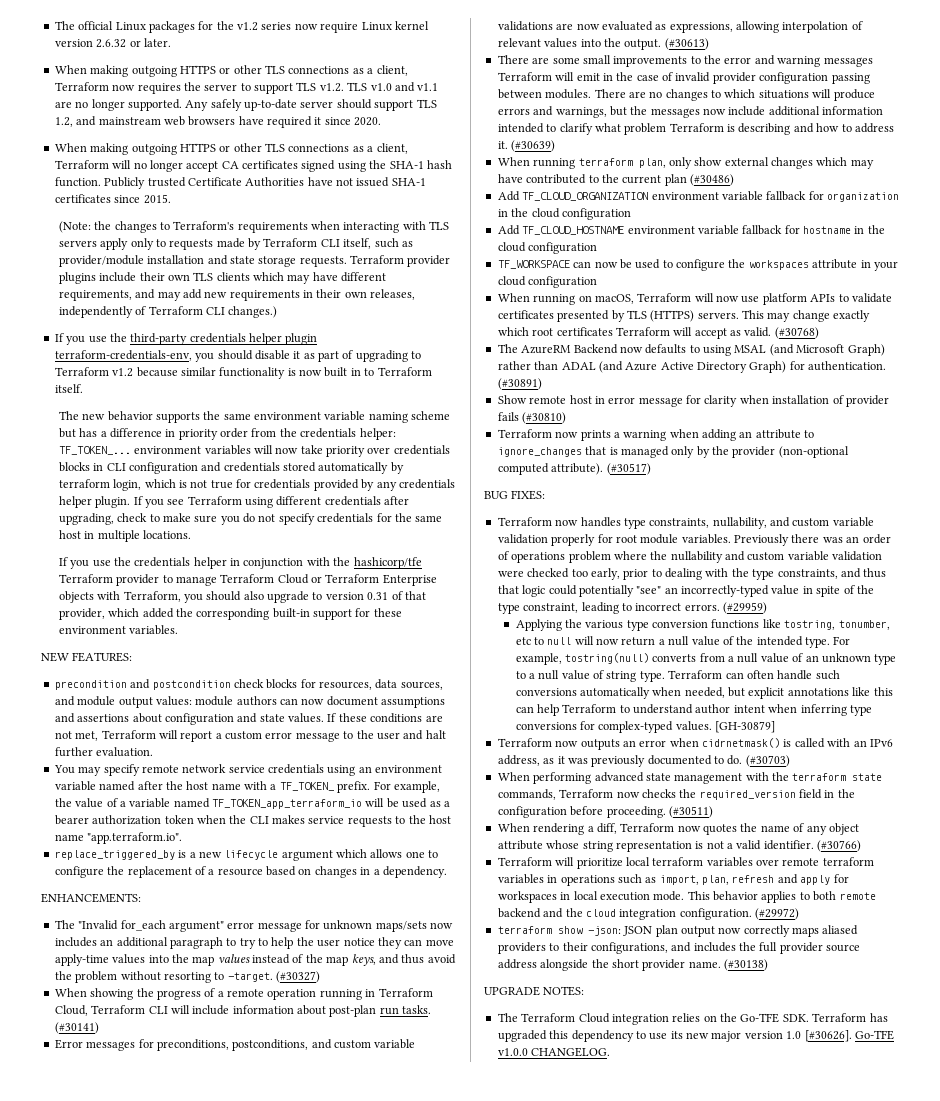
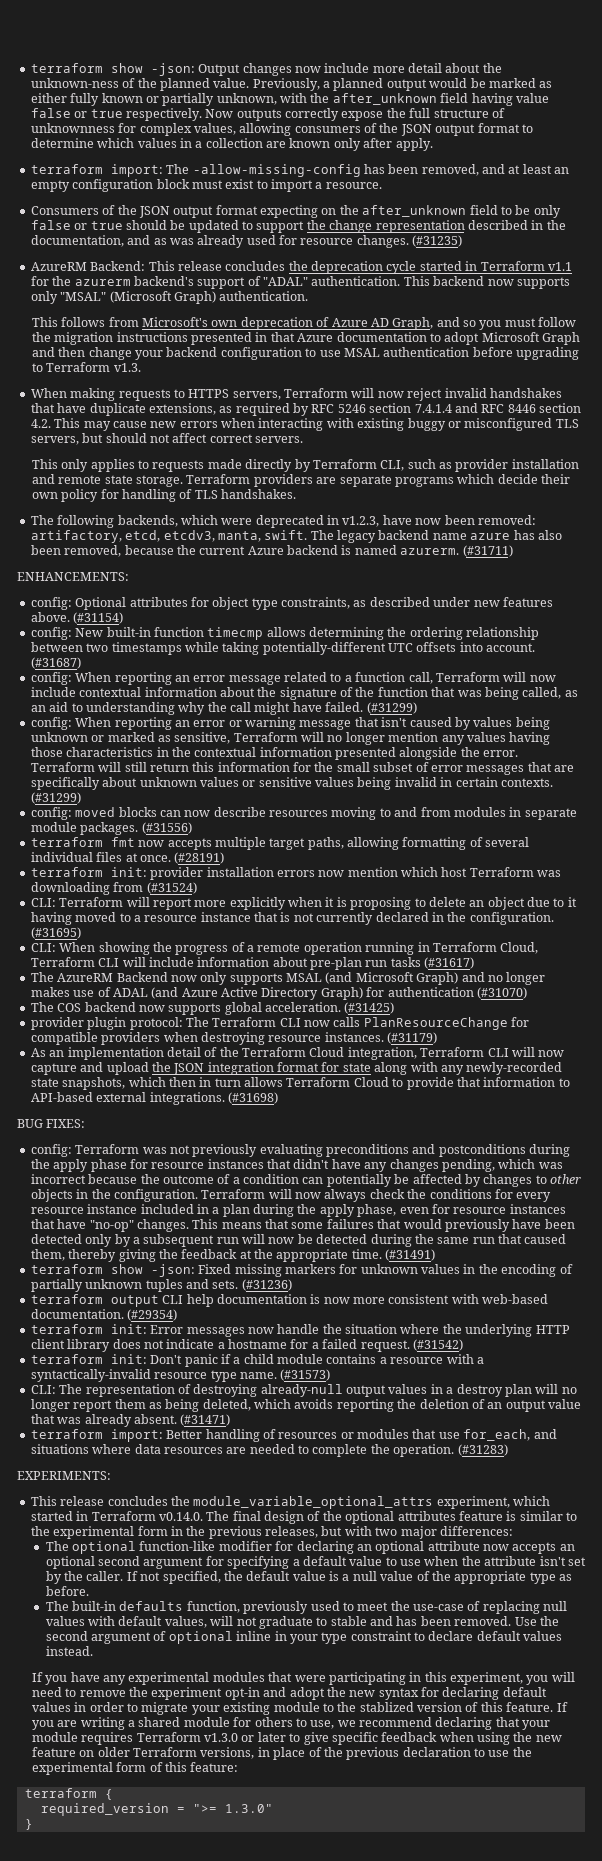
[54,21,429,33] [54,38,171,48] [54,65,408,77] [54,82,439,94] [54,99,437,111] [54,116,382,128] [54,143,408,155] [54,160,452,172] [54,177,426,189] [54,194,171,204] [58,221,450,233] [58,238,413,250] [58,255,451,267] [58,272,387,284] [58,289,416,301] [58,306,278,318] [54,333,318,345] [54,350,422,362] [54,367,432,379] [54,384,83,393] [58,411,451,423] [58,428,396,440] [58,445,450,457] [58,462,404,474] [58,479,455,491] [58,496,410,508] [58,513,443,525] [58,530,191,542] [58,557,422,569] [58,574,437,586] [58,591,426,603] [58,608,402,620] [58,625,179,635] [41,652,133,662] [54,679,443,690] [54,696,446,708] [54,713,443,725] [54,730,446,742] [54,747,154,757] [53,764,443,776] [54,781,440,793] [54,798,450,809] [54,815,451,827] [54,832,183,844] [54,849,439,861] [54,866,447,878] [41,893,141,903] [54,920,454,932] [54,937,454,949] [54,954,456,966] [54,971,320,983] The official Linux packages for the v1.2 series now require Linux kernel version 2.6.32 or later. // When making outgoing HTTPS or other TLS connections as a client, Terraform now requires the server to support TLS v1.2. TLS v1.0 and v1.1 are no longer supported. Any safely up-to-date server should support TLS 1.2, and mainstream web browsers have required it since 2020. // When making outgoing HTTPS or other TLS connections as a client, Terraform will no longer accept CA certificates signed using the SHA-1 hash function. Publicly trusted Certificate Authorities have not issued SHA-1 certificates since 2015. // (Note: the changes to Terraform's requirements when interacting with TLS servers apply only to requests made by Terraform CLI itself, such as provider/module installation and state storage requests. Terraform provider plugins include their own TLS clients which may have different requirements, and may add new requirements in their own releases, independently of Terraform CLI changes.) // If you use the third-party credentials helper plugin terraform-credentials-env, you should disable it as part of upgrading to Terraform v1.2 because similar functionality is now built in to Terraform itself. // The new behavior supports the same environment variable naming scheme but has a difference in priority order from the credentials helper: TF_TOKEN_... environment variables will now take priority over credentials blocks in CLI configuration and credentials stored automatically by terraform login, which is not true for credentials provided by any credentials helper plugin. If you see Terraform using different credentials after upgrading, check to make sure you do not specify credentials for the same host in multiple locations. // If you use the credentials helper in conjunction with the hashicorp/tfe Terraform provider to manage Terraform Cloud or Terraform Enterprise objects with Terraform, you should also upgrade to version 0.31 of that provider, which added the corresponding built-in support for these environment variables. // NEW FEATURES: // precondition and postcondition check blocks for resources, data sources, and module output values: module authors can now document assumptions and assertions about configuration and state values. If these conditions are not met, Terraform will report a custom error message to the user and halt further evaluation. // You may specify remote network service credentials using an environment variable named after the host name with a TF_TOKEN_ prefix. For example, the value of a variable named TF_TOKEN_app_terraform_io will be used as a bearer authorization token when the CLI makes service requests to the host name "app.terraform.io". // replace_triggered_by is a new lifecycle argument which allows one to configure the replacement of a resource based on changes in a dependency. // ENHANCEMENTS: // The "Invalid for_each argument" error message for unknown maps/sets now includes an additional paragraph to try to help the user notice they can move apply-time values into the map values instead of the map keys, and thus avoid the problem without resorting to -target. (#30327) // -> [30,63,502,76] [30,78,553,91] [30,93,549,106] [30,108,505,121] [30,123,533,136] [30,138,433,151] [30,164,570,177] [30,179,382,192] [30,205,561,218] [30,220,566,233] [30,235,463,248] [30,261,572,274] [30,276,570,289] [30,291,309,304] [31,317,577,330] [31,332,581,345] [31,347,580,360] [31,362,141,372] [30,388,562,401] [30,403,581,416] [30,418,579,431] [30,433,303,445] [31,459,579,472] [31,474,571,487] [31,489,297,502] [30,515,536,528] [30,530,562,543] [30,545,513,557] [17,572,129,581] [30,597,553,610] [30,612,124,624] [30,627,540,640] [30,642,536,655] [30,657,81,669] [30,672,556,685] [30,687,578,700] [30,702,417,715] [30,717,550,730] [30,732,551,745] [30,747,519,760] [30,762,574,775] [30,777,553,790] [30,792,81,804] [30,807,577,820] [30,822,192,835] [30,837,530,850] [30,852,225,864] [30,867,562,880] [30,882,197,895] [30,897,577,910] [30,912,554,925] [30,927,81,939] [30,943,56,952] terraform show -json: Output changes now include more detail about the unknown-ness of the planned value. Previously, a planned output would be marked as either fully known or partially unknown, with the after_unknown field having value false or true respectively. Now outputs correctly expose the full structure of unknownness for complex values, allowing consumers of the JSON output format to determine which values in a collection are known only after apply. // terraform import: The -allow-missing-config has been removed, and at least an empty configuration block must exist to import a resource. // Consumers of the JSON output format expecting on the after_unknown field to be only false or true should be updated to support the change representation described in the documentation, and as was already used for resource changes. (#31235) // AzureRM Backend: This release concludes the deprecation cycle started in Terraform v1.1 for the azurerm backend's support of "ADAL" authentication. This backend now supports only "MSAL" (Microsoft Graph) authentication. // This follows from Microsoft's own deprecation of Azure AD Graph, and so you must follow the migration instructions presented in that Azure documentation to adopt Microsoft Graph and then change your backend configuration to use MSAL authentication before upgrading to Terraform v1.3. // When making requests to HTTPS servers, Terraform will now reject invalid handshakes that have duplicate extensions, as required by RFC 5246 section 7.4.1.4 and RFC 8446 section 4.2. This may cause new errors when interacting with existing buggy or misconfigured TLS servers, but should not affect correct servers. // This only applies to requests made directly by Terraform CLI, such as provider installation and remote state storage. Terraform providers are separate programs which decide their own policy for handling of TLS handshakes. // The following backends, which were deprecated in v1.2.3, have now been removed: artifactory, etcd, etcdv3, manta, swift. The legacy backend name azure has also been removed, because the current Azure backend is named azurerm. (#31711) // ENHANCEMENTS: // config: Optional attributes for object type constraints, as described under new features above. (#31154) // config: New built-in function timecmp allows determining the ordering relationship between two timestamps while taking potentially-different UTC offsets into account. (#31687) // config: When reporting an error message related to a function call, Terraform will now include contextual information about the signature of the function that was being called, as an aid to understanding why the call might have failed. (#31299) // config: When reporting an error or warning message that isn't caused by values being unknown or marked as sensitive, Terraform will no longer mention any values having those characteristics in the contextual information presented alongside the error. Terraform will still return this information for the small subset of error messages that are specifically about unknown values or sensitive values being invalid in certain contexts. (#31299) // config: moved blocks can now describe resources moving to and from modules in separate module packages. (#31556) // terraform fmt now accepts multiple target paths, allowing formatting of several individual files at once. (#28191) // terraform init: provider installation errors now mention which host Terraform was downloading from (#31524) // CLI: Terraform will report more explicitly when it is proposing to delete an object due to it having moved to a resource instance that is not currently declared in the configuration. (#31695) // CLI:
[329,1005,432,1017] [54,1022,99,1034] [54,1039,416,1051] [497,21,863,33] [497,38,709,50] [497,55,873,67] [497,72,870,84] [497,89,875,101] [497,106,884,118] [497,123,894,135] [497,140,556,152] [497,157,874,169] [497,174,734,186] [497,191,899,202] [497,208,631,220] [497,225,885,235] [497,242,598,254] [497,259,898,271] [497,276,598,288] [497,293,892,305] [497,310,871,322] [497,327,819,339] post-plan run tasks. (#30141) // Error messages for preconditions, postconditions, and custom variable validations are now evaluated as expressions, allowing interpolation of relevant values into the output. (#30613) // There are some small improvements to the error and warning messages Terraform will emit in the case of invalid provider configuration passing between modules. There are no changes to which situations will produce errors and warnings, but the messages now include additional information intended to clarify what problem Terraform is describing and how to address it. (#30639) // When running terraform plan, only show external changes which may have contributed to the current plan (#30486) // Add TF_CLOUD_ORGANIZATION environment variable fallback for organization in the cloud configuration // Add TF_CLOUD_HOSTNAME environment variable fallback for hostname in the cloud configuration // TF_WORKSPACE can now be used to configure the workspaces attribute in your cloud configuration // When running on macOS, Terraform will now use platform APIs to validate certificates presented by TLS (HTTPS) servers. This may change exactly which root certificates Terraform will accept as valid. (#30768) -> [310,957,475,970] pre-plan run tasks (#31617)
[645,344,731,356] defaults to using -> [200,972,283,985] only supports
[497,361,559,370] rather than -> [461,972,546,985] [30,987,111,997] and no longer makes use of
[808,361,887,371] [497,378,542,390] [497,395,889,407] [497,412,567,424] [497,429,815,441] [497,446,849,458] [497,463,651,475] [484,490,546,500] [497,517,874,529] [497,534,891,546] [497,551,883,563] [497,568,887,580] [497,585,874,597] [497,602,767,614] [515,619,890,631] [515,636,656,646] authentication. (#30891) // Show remote host in error message for clarity when installation of provider fails (#30810) // Terraform now prints a warning when adding an attribute to ignore_changes that is managed only by the provider (non-optional computed attribute). (#30517) // BUG FIXES: // Terraform now handles type constraints, nullability, and custom variable validation properly for root module variables. Previously there was an order of operations problem where the nullability and custom variable validation were checked too early, prior to dealing with the type constraints, and thus that logic could potentially "see" an incorrectly-typed value in spite of the type constraint, leading to incorrect errors. (#29959) // Applying the various type conversion functions like tostring, tonumber, etc to null will now return -> [387,987,527,999] [30,1002,395,1015] [30,1017,530,1030] [30,1032,437,1045] [30,1047,565,1060] [30,1062,563,1075] [30,1077,570,1090] [30,1092,278,1105] [17,1119,86,1128] [30,1144,571,1157] [30,1159,563,1172] [30,1174,581,1187] [30,1189,552,1202] [30,1204,566,1217] [30,1219,575,1232] [30,1234,567,1247] [30,1249,436,1262] [30,1264,573,1277] [30,1279,292,1292] [30,1294,549,1307] [30,1309,178,1321] [30,1324,570,1337] [30,1339,463,1352] [30,1354,484,1367] [30,1369,331,1382] [30,1384,577,1397] [30,1399,581,1412] [30,1414,231,1427] [30,1429,557,1442] [30,1444,508,1457] [17,1471,111,1480] [30,1496,550,1509] [30,1511,577,1524] [30,1526,513,1539] [45,1541,575,1554] [45,1556,586,1569] [45,1571,340,1584] authentication (#31070) // The COS backend now supports global acceleration. (#31425) // provider plugin protocol: The Terraform CLI now calls PlanResourceChange for compatible providers when destroying resource instances. (#31179) // As an implementation detail of the Terraform Cloud integration, Terraform CLI will now capture and upload the JSON integration format for state along with any newly-recorded state snapshots, which then in turn allows Terraform Cloud to provide that information to API-based external integrations. (#31698) // BUG FIXES: // config: Terraform was not previously evaluating preconditions and postconditions during the apply phase for resource instances that didn't have any changes pending, which was incorrect because the outcome of a condition can potentially be affected by changes to other objects in the configuration. Terraform will now always check the conditions for every resource instance included in a plan during the apply phase, even for resource instances that have "no-op" changes. This means that some failures that would previously have been detected only by a subsequent run will now be detected during the same run that caused them, thereby giving the feedback at the appropriate time. (#31491) // terraform show -json: Fixed missing markers for unknown values in the encoding of partially unknown tuples and sets. (#31236) // terraform output CLI help documentation is now more consistent with web-based documentation. (#29354) // terraform init: Error messages now handle the situation where the underlying HTTP client library does not indicate a hostname for a failed request. (#31542) // terraform init: Don't panic if a child module contains a resource with a syntactically-invalid resource type name. (#31573) // CLI: The representation of destroying already-null output values in a destroy plan will no longer report them as being deleted, which avoids reporting the deletion of an output value that was already absent. (#31471) // terraform import: Better handling of resources or modules that use for_each, and situations where data resources are needed to complete the operation. (#31283) // EXPERIMENTS: // This release concludes the module_variable_optional_attrs experiment, which started in Terraform v0.14.0. The final design of the optional attributes feature is similar to the experimental form in the previous releases, but with two major differences: // The optional function-like modifier for declaring an optional attribute now accepts an optional second argument for specifying a default value to use when the attribute isn't set by the caller. If not specified, the default value is
[756,636,851,648] [515,653,897,665] [515,670,840,682] [515,687,893,699] [515,704,872,716] [515,721,776,733] [497,738,893,750] [497,755,790,767] [497,772,883,784] [497,789,855,800] [497,806,713,818] [497,823,859,835] [497,840,862,852] [497,857,874,869] [497,874,849,886] [497,891,876,903] [497,908,799,920] [497,925,859,937] [497,942,861,954] [497,959,768,971] [484,986,585,996] [497,1013,888,1025] [497,1030,894,1042] [497,1047,611,1057] intended type. For example, tostring(null) converts from a null value of an unknown type to a null value of string type. Terraform can often handle such conversions automatically when needed, but explicit annotations like this can help Terraform to understand author intent when inferring type conversions for complex-typed values. [GH-30879] // Terraform now outputs an error when cidrnetmask() is called with an IPv6 address, as it was previously documented to do. (#30703) // When performing advanced state management with the terraform state commands, Terraform now checks the required_version field in the configuration before proceeding. (#30511) // When rendering a diff, Terraform now quotes the name of any object attribute whose string representation is not a valid identifier. (#30766) // Terraform will prioritize local terraform variables over remote terraform variables in operations such as import, plan, refresh and apply for workspaces in local execution mode. This behavior applies to both remote backend and the cloud integration configuration. (#29972) // terraform show -json: JSON plan output now correctly maps aliased providers to their configurations, and includes the full provider source address alongside the short provider name. (#30138) // UPGRADE NOTES: // The Terraform Cloud integration relies on the Go-TFE SDK. Terraform has upgraded this dependency to use its new major version 1.0 [#30626]. Go-TFE v1.0.0 CHANGELOG. -> [454,1571,573,1584] [45,1586,89,1596] [45,1601,568,1614] [45,1616,559,1629] [45,1631,563,1644] [45,1646,93,1656] [31,1672,575,1685] [31,1687,547,1700] [31,1702,568,1715] [31,1717,551,1730] [31,1732,562,1745] [31,1747,532,1760] [31,1762,239,1775] [24,1788,113,1800] [40,1803,273,1816] [24,1819,33,1830] appropriate type as before. // The built-in defaults function, previously used to meet the use-case of replacing null values with default values, will not graduate to stable and has been removed. Use the second argument of optional inline in your type constraint to declare default values instead. // If you have any experimental modules that were participating in this experiment, you will need to remove the experiment opt-in and adopt the new syntax for declaring default values in order to migrate your existing module to the stablized version of this feature. If you are writing a shared module for others to use, we recommend declaring that your module requires Terraform v1.3.0 or later to give specific feedback when using the new feature on older Terraform versions, in place of the previous declaration to use the experimental form of this feature: // terraform { // required_version = ">= 1.3.0" // }

